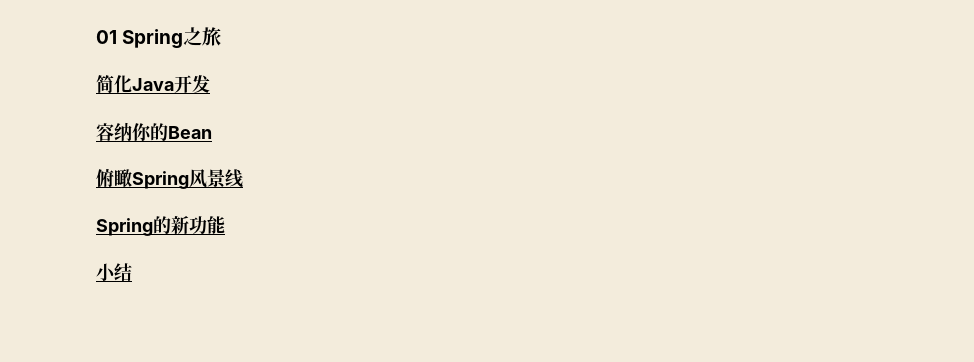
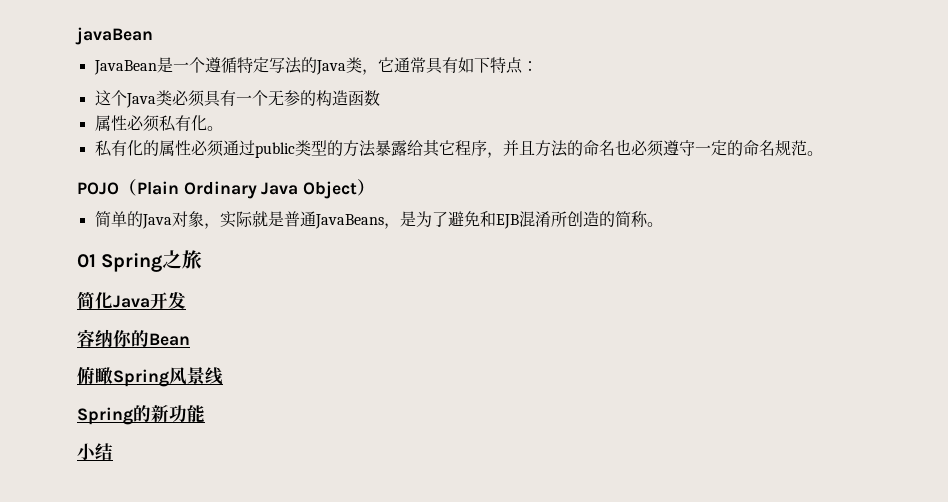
(96, 37) none -> [75,27,153,45] [93,57,538,75] [94,90,380,108] [94,115,223,132] [94,139,823,158] [77,179,376,199] [94,211,663,229] javaBean // JavaBean是一个遵循特定写法的Java类，它通常具有如下特点： // 这个Java类必须具有一个无参的构造函数 // 属性必须私有化。 // 私有化的属性必须通过public类型的方法暴露给其它程序，并且方法的命名也必须遵守一定的命名规范。 // POJO（Plain Ordinary Java Object） // 简单的Java对象，实际就是普通JavaBeans，是为了避免和EJB混淆所创造的简称。 //

